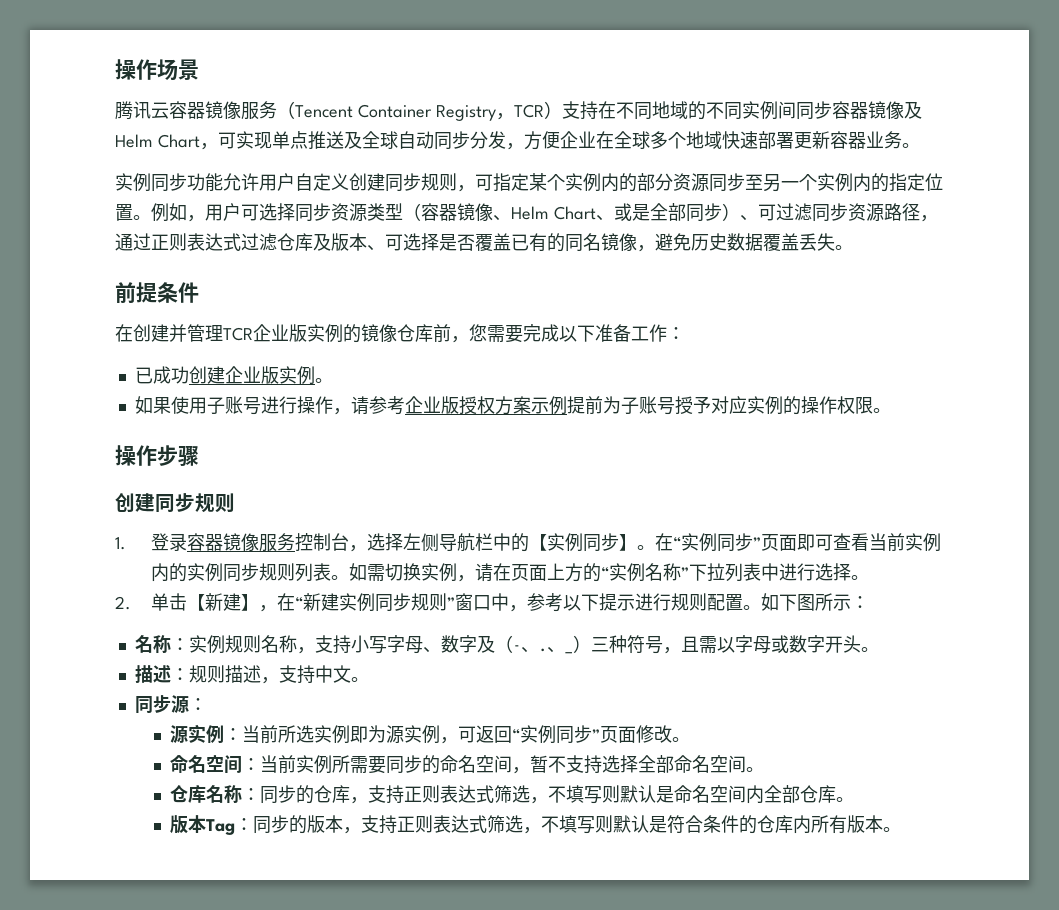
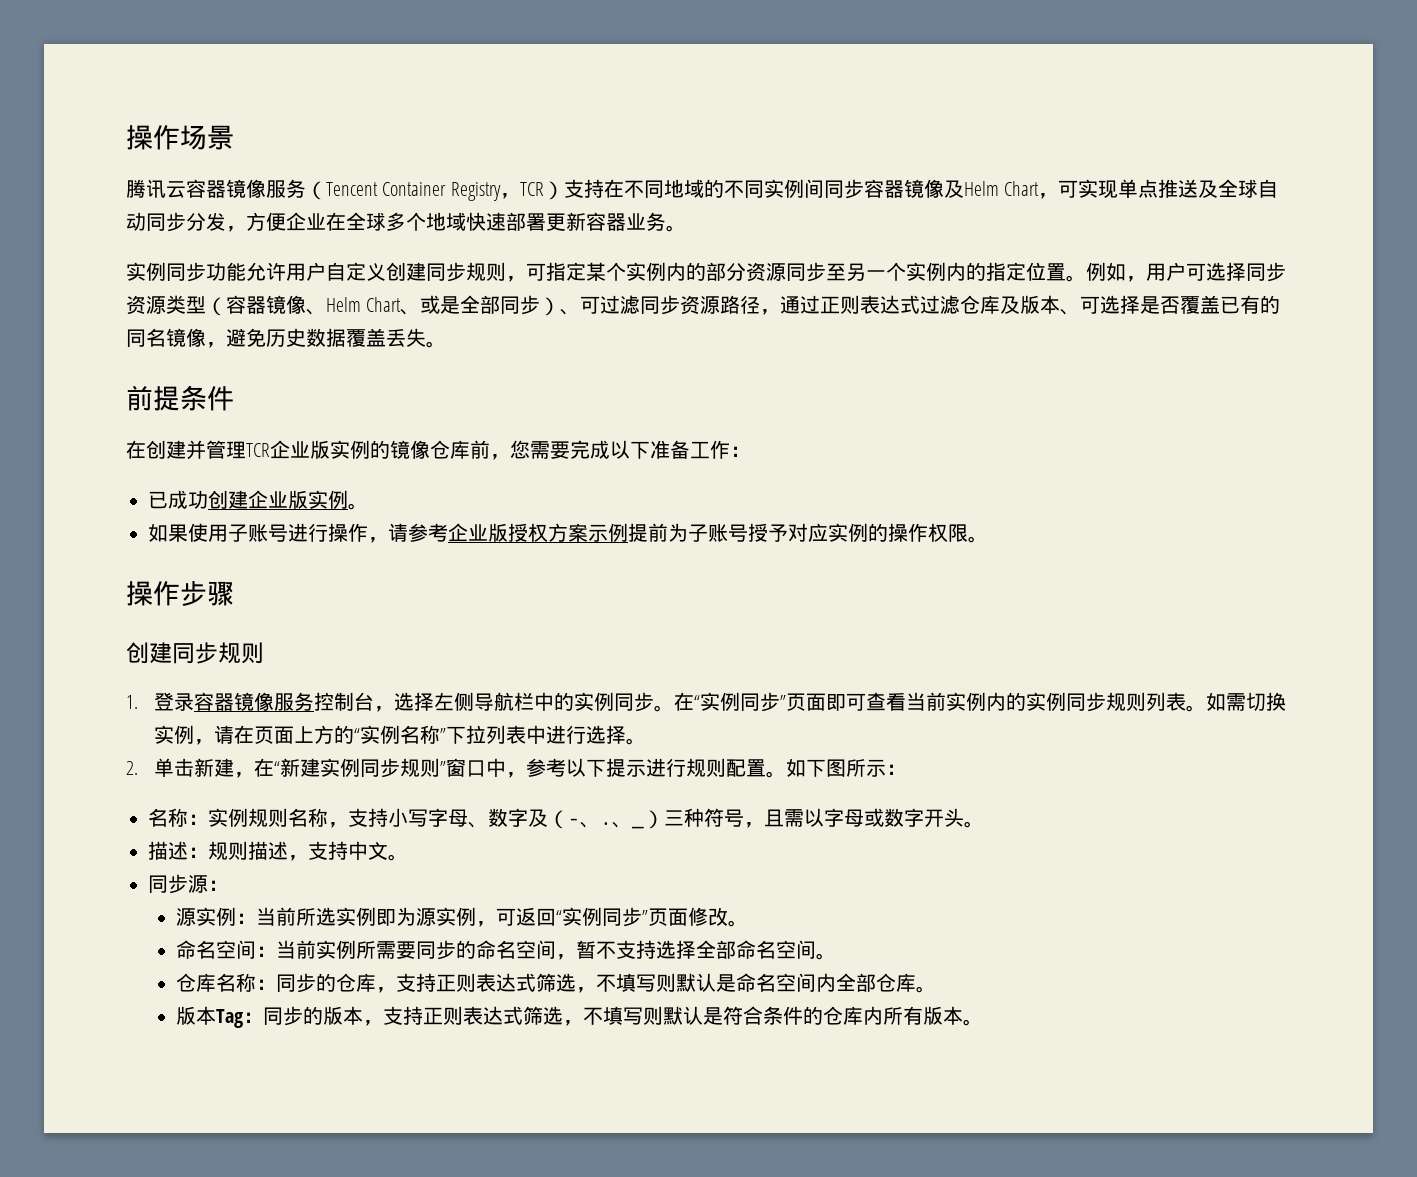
[528,533,637,552] 【实例同步】 -> [573,692,654,712] 实例同步
[186,593,259,611] 【新建】 -> [193,758,234,777] 新建

